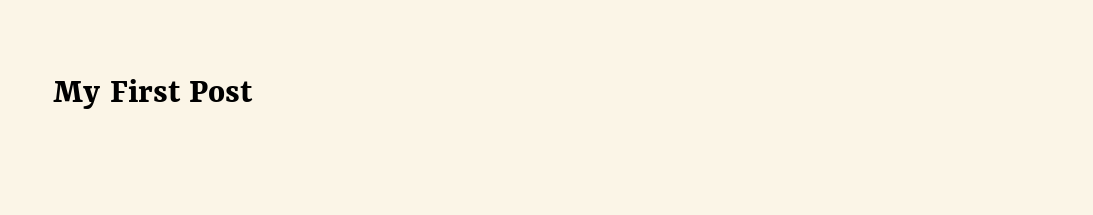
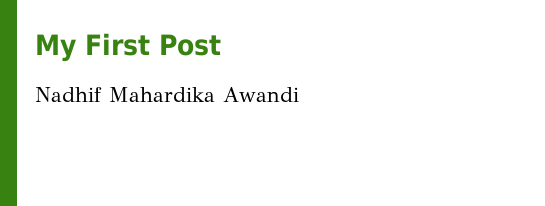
(254, 91) none -> [35,87,299,102] // Nadhif Mahardika Awandi

